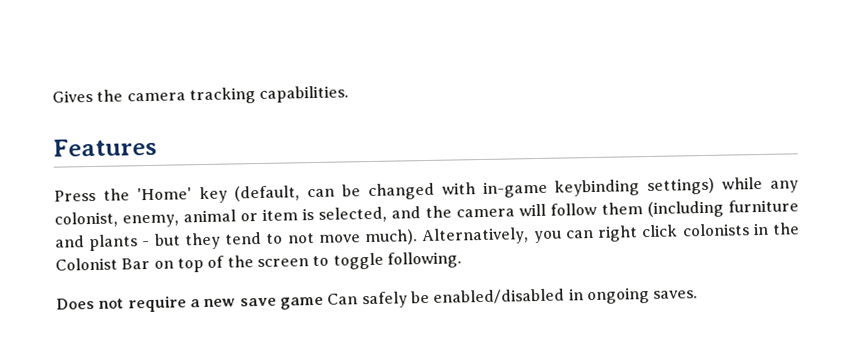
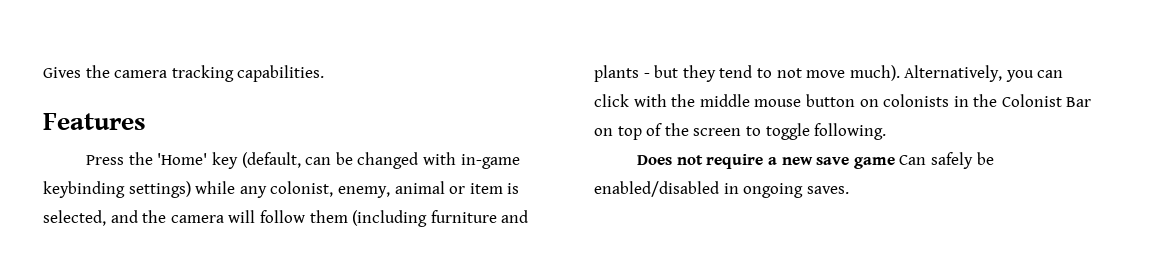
[597,224,679,242] right click -> [594,94,879,107] click with the middle mouse button on

